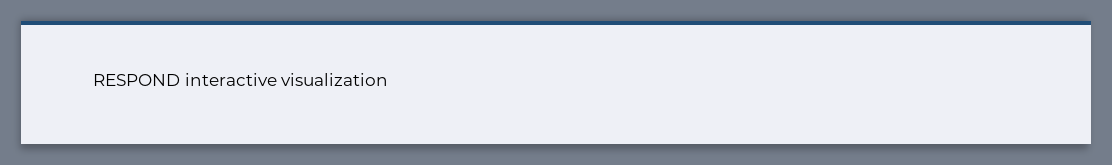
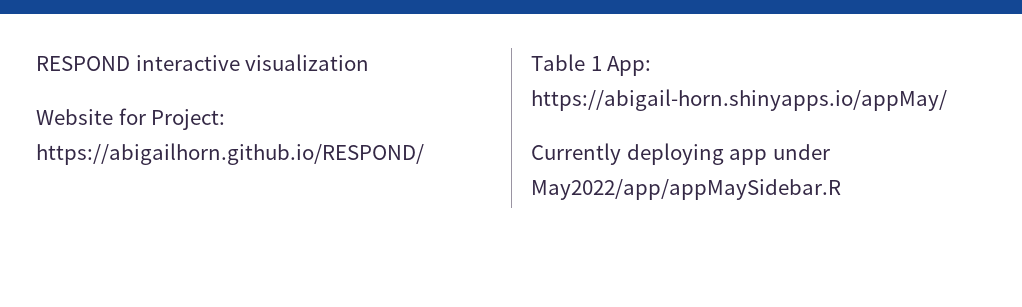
(389, 79) none -> [36,108,226,130] [36,143,424,165] [531,54,652,76] [531,89,947,111] [531,143,830,165] [531,179,841,200] // Website for Project: https://abigailhorn.github.io/RESPOND/ // Table 1 App: https://abigail-horn.shinyapps.io/appMay/ // Currently deploying app under May2022/app/appMaySidebar.R

